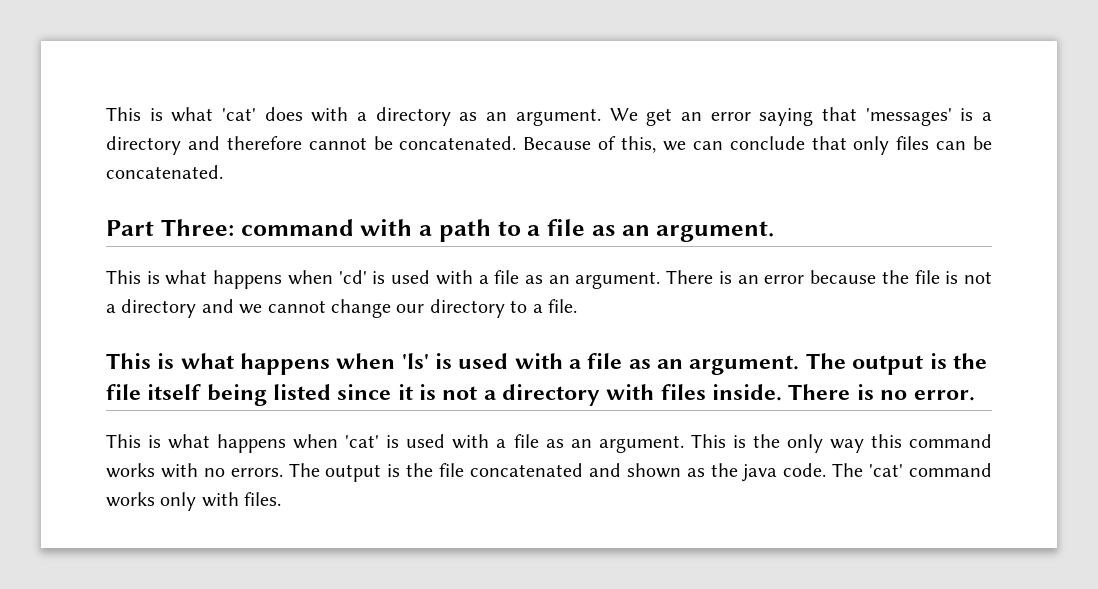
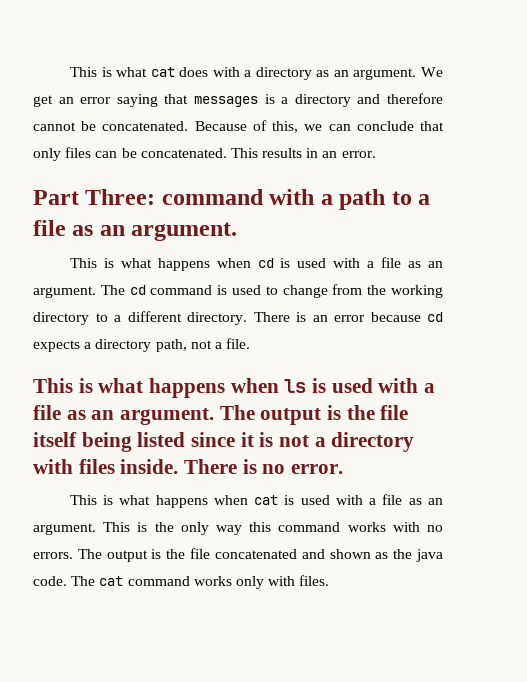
[106,107,257,122] This is what 'cat' -> [69,67,175,77] This is what cat
[865,108,952,126] 'messages' -> [193,96,258,107] messages
(223, 172) none -> [230,148,376,158] This results in an error.
[338,270,661,289] 'cd' is used with a file as an argument. -> [257,257,443,268] [33,284,444,298] [33,311,247,325] cd is used with a file as an argument. The cd command is used to change from the working directory to a different directory.
[881,270,993,284] [106,299,528,318] the file is not a directory and we cannot change our directory to -> [427,312,443,322] [33,339,212,352] cd expects a directory path, not
[401,353,429,369] 'ls' -> [284,379,307,393] ls
[345,435,380,448] 'cat' -> [254,495,279,505] cat
[869,464,904,477] 'cat' -> [99,576,124,586] cat

